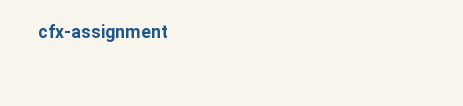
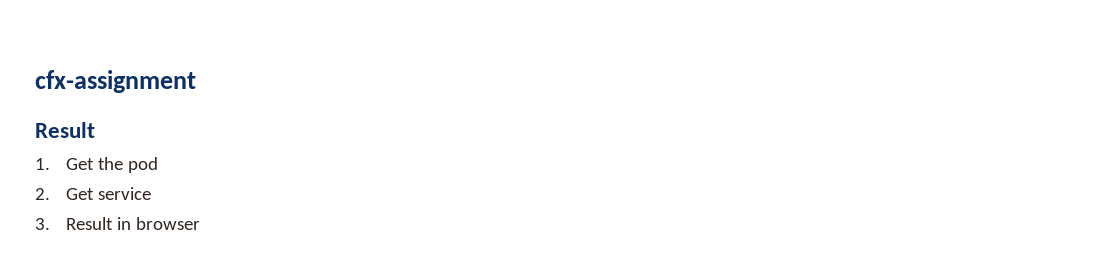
(168, 33) none -> [35,122,95,138] [35,157,158,173] [35,187,151,200] [35,217,200,230] // Result // 1. Get the pod // 2. Get service // 3. Result in browser

